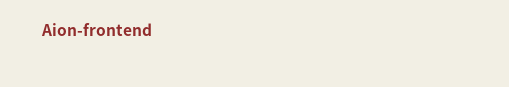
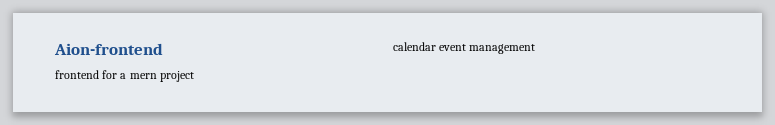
(152, 29) none -> [55,70,194,82] [393,42,536,54] // frontend for a mern project // calendar event management

